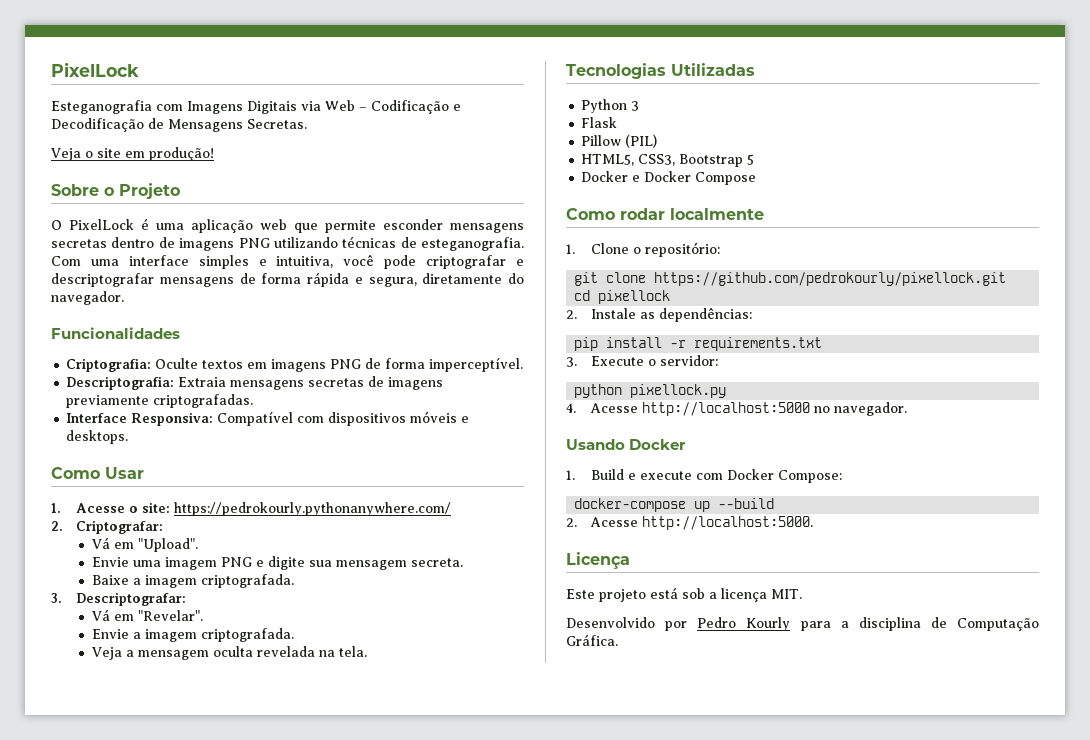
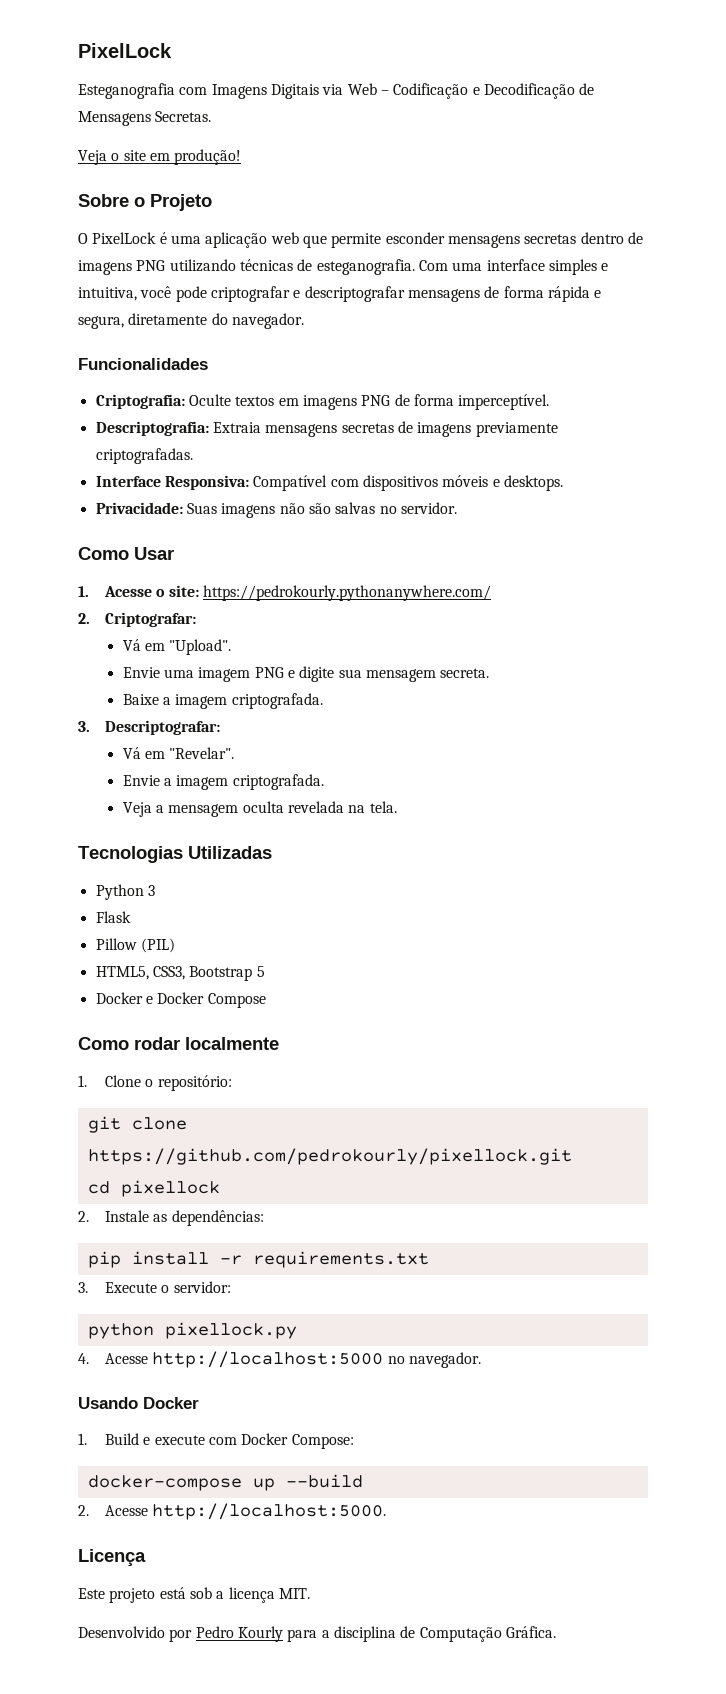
(129, 437) none -> [95,502,457,518] // Privacidade: Suas imagens não são salvas no servidor.

